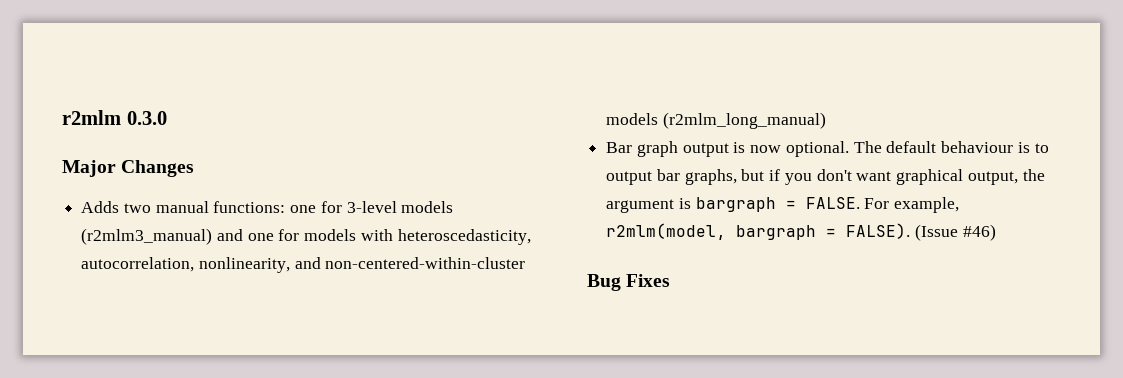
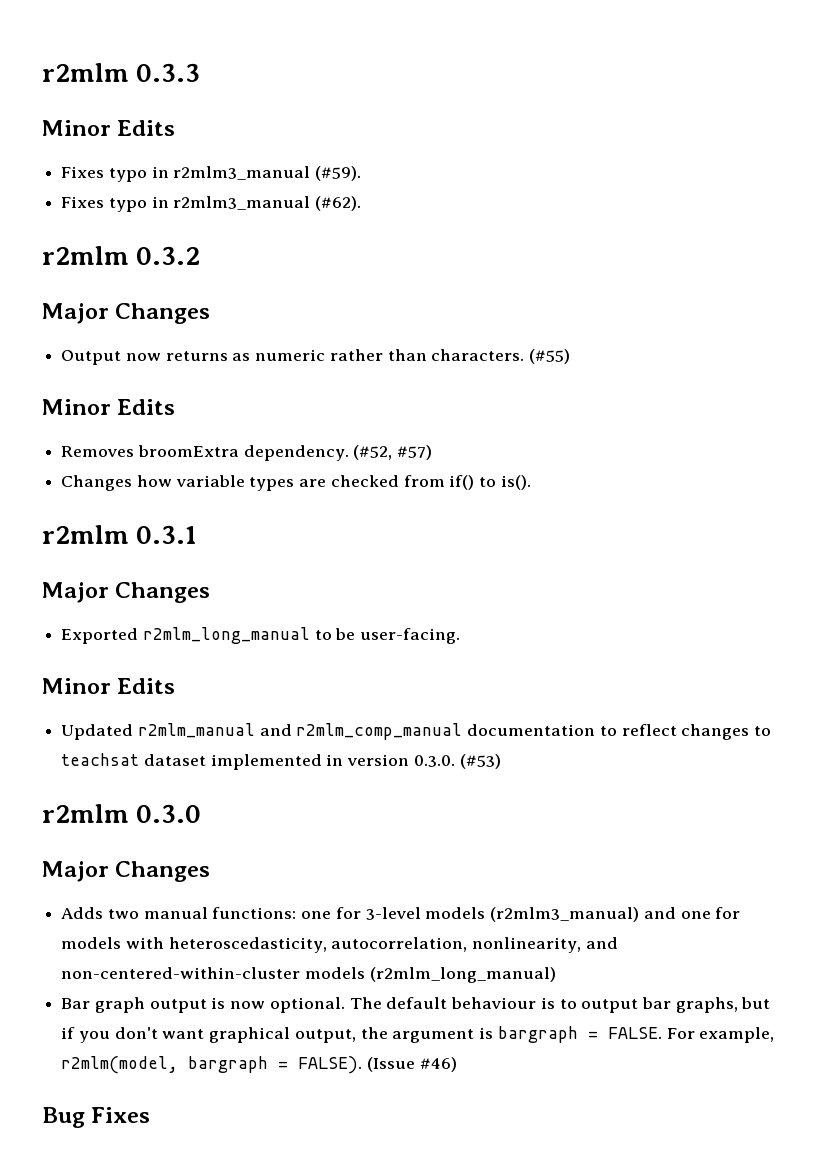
[62,110,121,125] r2mlm -> [42,63,201,82] [42,120,176,136] [61,166,362,182] [61,196,362,212] [42,246,201,265] [42,303,211,324] [61,349,571,365] [42,399,176,415] [61,445,433,461] [61,475,531,491] [42,525,198,544] [42,582,211,603] [61,627,461,644] [42,678,176,694] [61,723,772,740] [61,753,501,770] [42,804,129,823] r2mlm 0.3.3 // Minor Edits // Fixes typo in r2mlm3_manual (#59). // Fixes typo in r2mlm3_manual (#62). // r2mlm 0.3.2 // Major Changes // Output now returns as numeric rather than characters. (#55) // Minor Edits // Removes broomExtra dependency. (#52, #57) // Changes how variable types are checked from if() to is(). // r2mlm 0.3.1 // Major Changes // Exported r2mlm_long_manual to be user-facing. // Minor Edits // Updated r2mlm_manual and r2mlm_comp_manual documentation to reflect changes to teachsat dataset implemented in version 0.3.0. (#53) // r2mlm

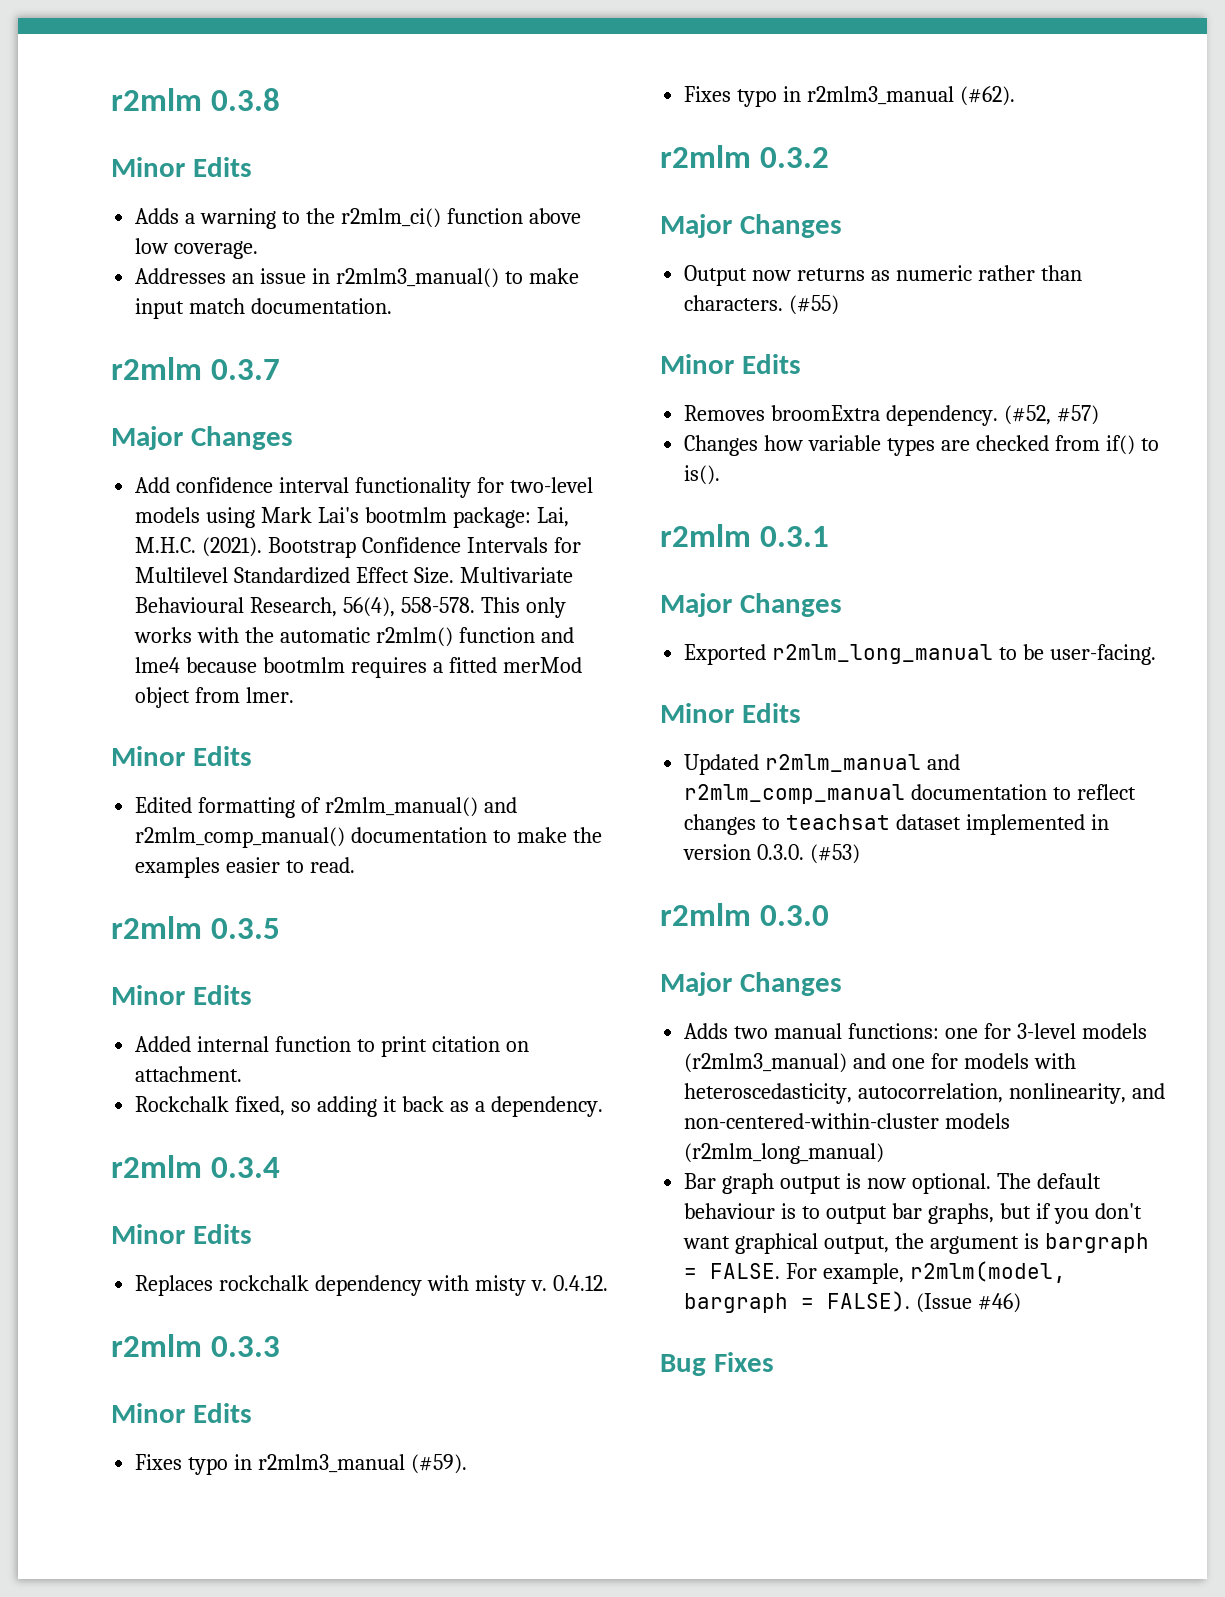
[42,63,129,82] r2mlm -> [111,88,280,111] [111,157,252,177] [135,208,581,229] [135,238,259,259] [135,268,579,288] [135,298,393,319] [111,357,280,380] [111,426,293,450] [135,477,593,498] [135,507,569,528] [135,537,581,558] [135,567,573,584] [135,597,566,618] [134,627,574,647] [135,657,582,678] [135,687,295,708] [111,746,252,766] [135,797,517,818] [135,827,602,848] [135,857,356,878] [111,916,280,939] [111,985,252,1005] [135,1036,529,1057] [135,1066,243,1082] [135,1096,603,1117] [111,1155,280,1178] [111,1224,252,1244] [135,1275,608,1296] [111,1334,202,1357] r2mlm 0.3.8 // Minor Edits // Adds a warning to the r2mlm_ci() function above low coverage. // Addresses an issue in r2mlm3_manual() to make input match documentation. // r2mlm 0.3.7 // Major Changes // Add confidence interval functionality for two-level models using Mark Lai's bootmlm package: Lai, M.H.C. (2021). Bootstrap Confidence Intervals for Multilevel Standardized Effect Size. Multivariate Behavioural Research, 56(4), 558-578. This only works with the automatic r2mlm() function and lme4 because bootmlm requires a fitted merMod object from lmer. // Minor Edits // Edited formatting of r2mlm_manual() and r2mlm_comp_manual() documentation to make the examples easier to read. // r2mlm 0.3.5 // Minor Edits // Added internal function to print citation on attachment. // Rockchalk fixed, so adding it back as a dependency. // r2mlm 0.3.4 // Minor Edits // Replaces rockchalk dependency with misty v. 0.4.12. // r2mlm

